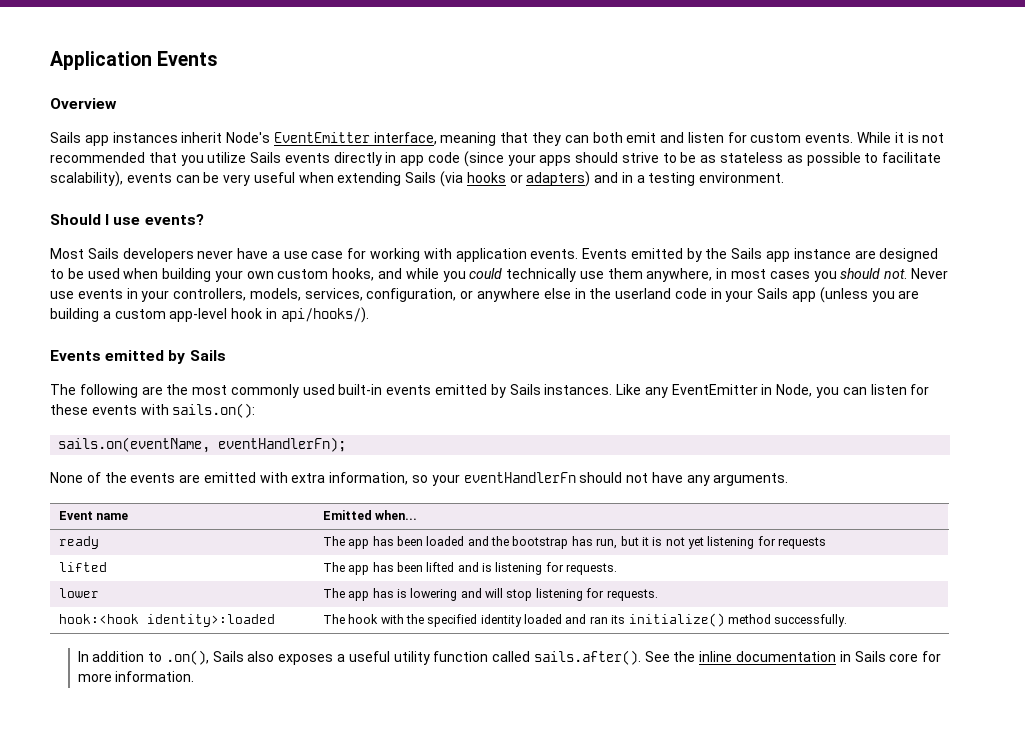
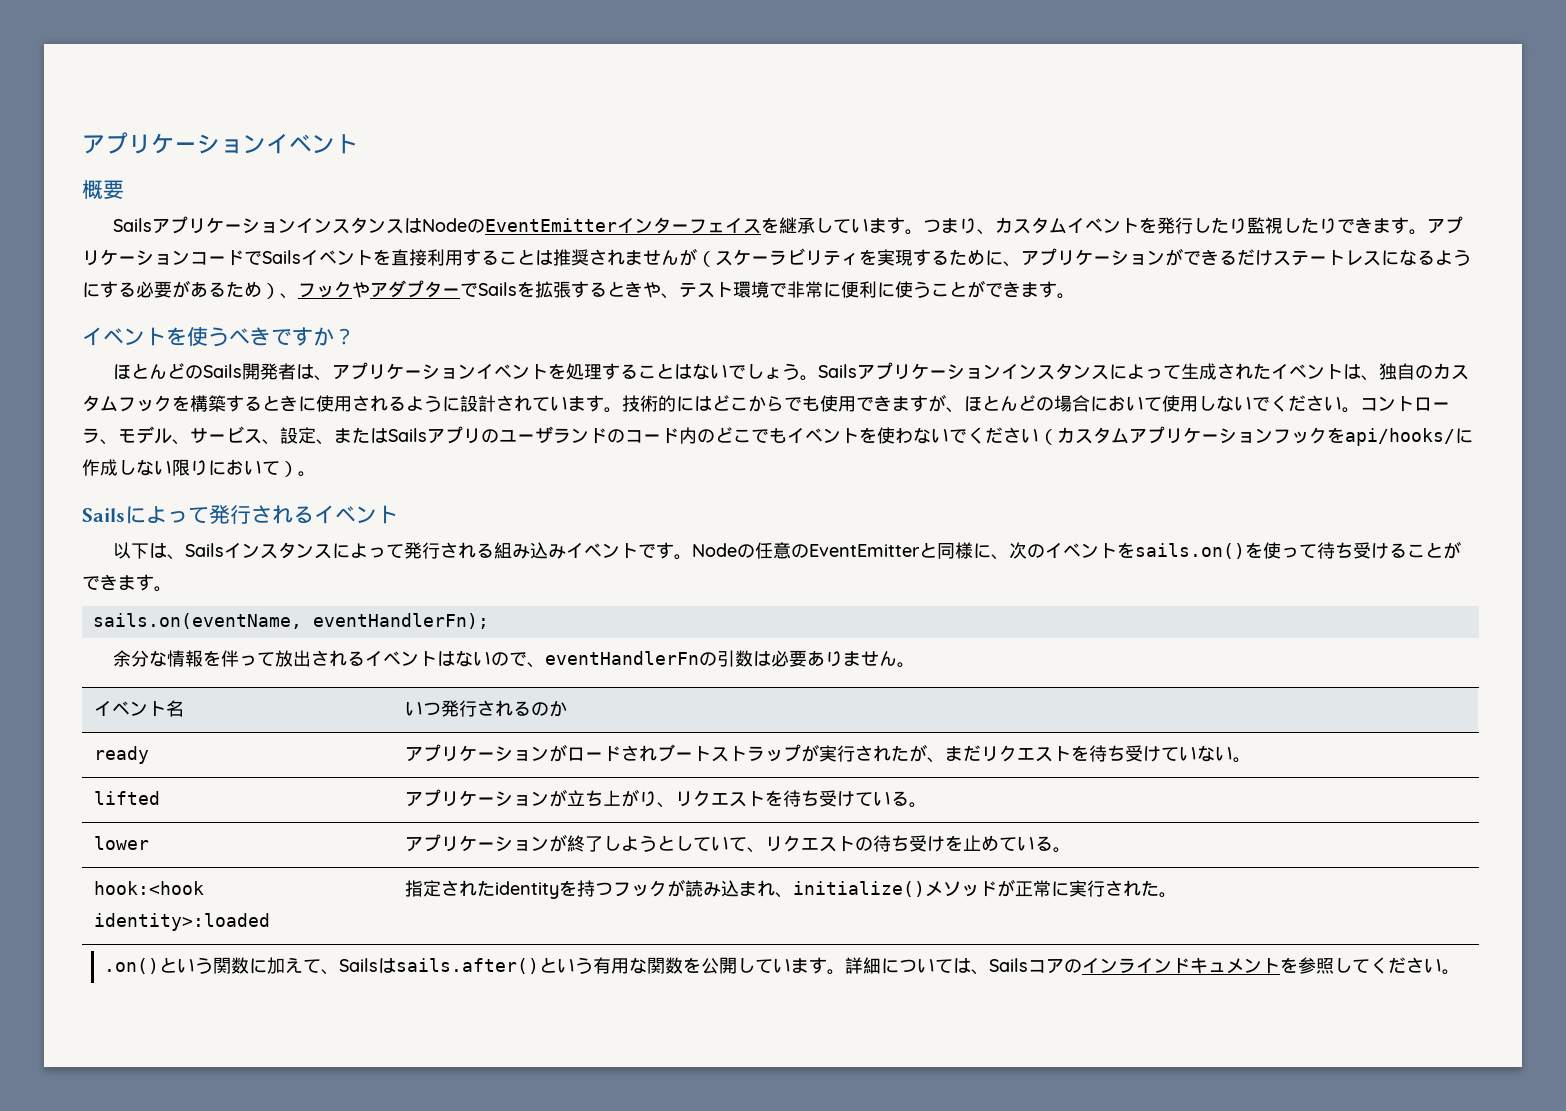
[50,51,219,70] [50,98,117,109] [50,132,945,146] [50,151,942,167] [50,171,785,187] [50,214,204,225] [50,248,939,262] [50,268,948,282] [50,287,920,303] [50,307,369,323] [50,350,226,364] [50,384,930,398] [50,403,256,418] [58,437,347,453] [50,472,789,486] [58,511,129,520] [322,510,418,520] [58,536,99,549] [322,536,827,549] [58,562,107,572] [322,562,618,575] [58,588,99,598] [322,588,658,601] [58,614,275,627] [322,613,848,627] [77,650,942,665] [77,671,195,682] Application Events // Overview // Sails app instances inherit Node's EventEmitter interface, meaning that they can both emit and listen for custom events. While it is not recommended that you utilize Sails events directly in app code (since your apps should strive to be as stateless as possible to facilitate scalability), events can be very useful when extending Sails (via hooks or adapters) and in a testing environment. // Should I use events? // Most Sails developers never have a use case for working with application events. Events emitted by the Sails app instance are designed to be used when building your own custom hooks, and while you could technically use them anywhere, in most cases you should not. Never use events in your controllers, models, services, configuration, or anywhere else in the userland code in your Sails app (unless you are building a custom app-level hook in api/hooks/). // Events emitted by Sails // The following are the most commonly used built-in events emitted by Sails instances. Like any EventEmitter in Node, you can listen for these events with sails.on(): // sails.on(eventName, eventHandlerFn); // None of the events are emitted with extra information, so your eventHandlerFn should not have any arguments. // Event name | Emitted when... // ready | The app has been loaded and the bootstrap has run, but it is not yet listening for requests // lifted | The app has been lifted and is listening for requests. // lower | The app has is lowering and will stop listening for requests. // hook:<hook identity>:loaded | The hook with the specified identity loaded and ran its initialize() method successfully. // In addition to .on(), Sails also exposes a useful utility function called sails.after(). See the inline documentation in Sails core for more information. -> [82,132,358,154] [82,180,124,199] [113,216,1464,235] [82,248,1471,267] [82,280,1075,299] [82,326,355,347] [113,362,1470,381] [82,394,1450,413] [82,426,1473,446] [82,459,316,477] [82,505,398,524] [113,541,1462,560] [82,574,172,592] [92,613,489,629] [113,650,916,668] [93,700,184,717] [404,700,567,717] [93,746,149,764] [404,744,1251,763] [93,791,160,805] [404,789,927,808] [93,836,149,850] [404,834,1071,853] [93,881,204,895] [93,913,270,931] [404,879,1177,899] [103,957,1460,975] アプリケーションイベント // 概要 // SailsアプリケーションインスタンスはNodeのEventEmitterインターフェイスを継承しています。つまり、カスタムイベントを発行したり監視したりできます。アプリケーションコードでSailsイベントを直接利用することは推奨されませんが（スケーラビリティを実現するために、アプリケーションができるだけステートレスになるようにする必要があるため）、フックやアダプターでSailsを拡張するときや、テスト環境で非常に便利に使うことができます。 // イベントを使うべきですか？ // ほとんどのSails開発者は、アプリケーションイベントを処理することはないでしょう。Sailsアプリケーションインスタンスによって生成されたイベントは、独自のカスタムフックを構築するときに使用されるように設計されています。技術的にはどこからでも使用できますが、ほとんどの場合において使用しないでください。コントローラ、モデル、サービス、設定、またはSailsアプリのユーザランドのコード内のどこでもイベントを使わないでください（カスタムアプリケーションフックをapi/hooks/に作成しない限りにおいて）。 // Sailsによって発行されるイベント // 以下は、Sailsインスタンスによって発行される組み込みイベントです。Nodeの任意のEventEmitterと同様に、次のイベントをsails.on()を使って待ち受けることができます。 // sails.on(eventName, eventHandlerFn); // 余分な情報を伴って放出されるイベントはないので、eventHandlerFnの引数は必要ありません。 // イベント名 | いつ発行されるのか // ready | アプリケーションがロードされブートストラップが実行されたが、まだリクエストを待ち受けていない。 // lifted | アプリケーションが立ち上がり、リクエストを待ち受けている。 // lower | アプリケーションが終了しようとしていて、リクエストの待ち受けを止めている。 // hook:<hook identity>:loaded | 指定されたidentityを持つフックが読み込まれ、initialize()メソッドが正常に実行された。 // .on()という関数に加えて、Sailsはsails.after()という有用な関数を公開しています。詳細については、Sailsコアのインラインドキュメントを参照してください。

